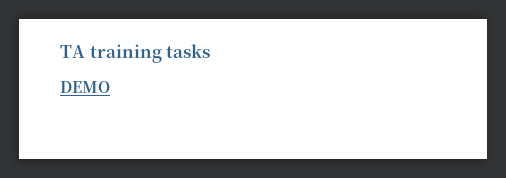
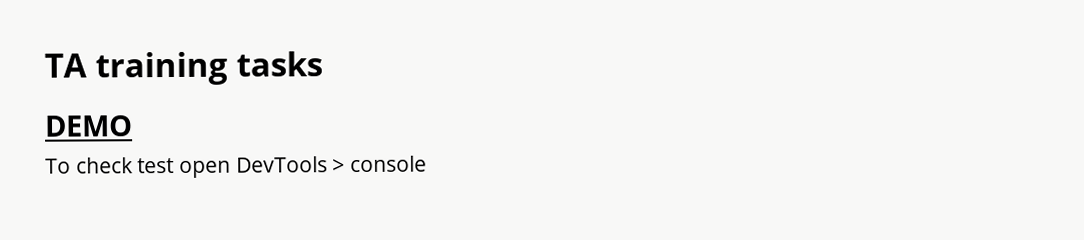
(110, 87) none -> [45,155,427,178] // To check test open DevTools > console

